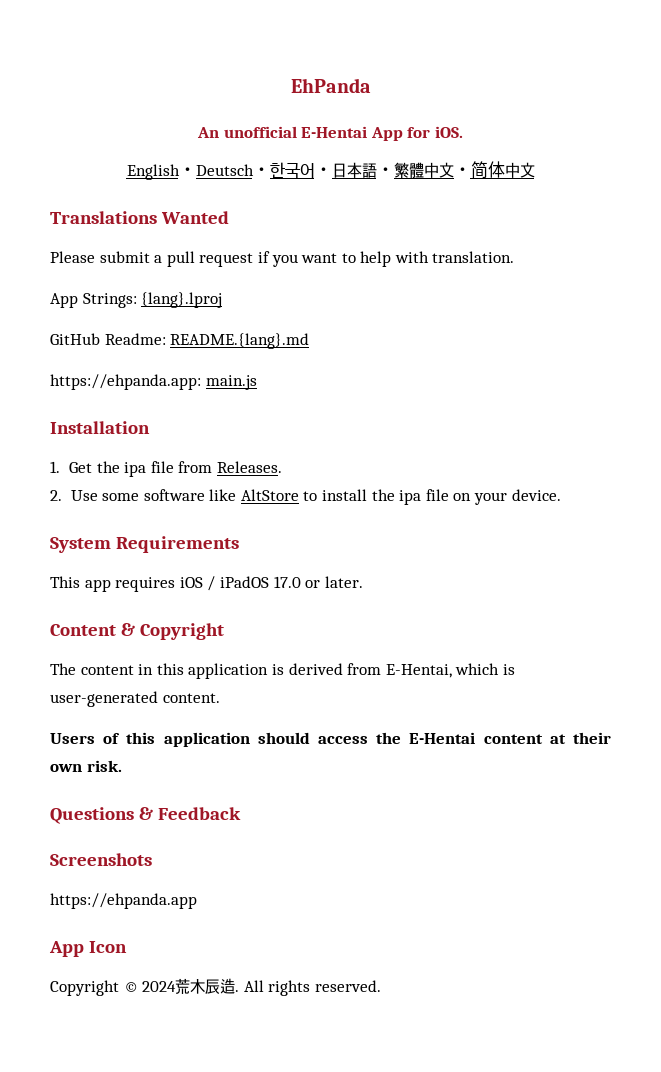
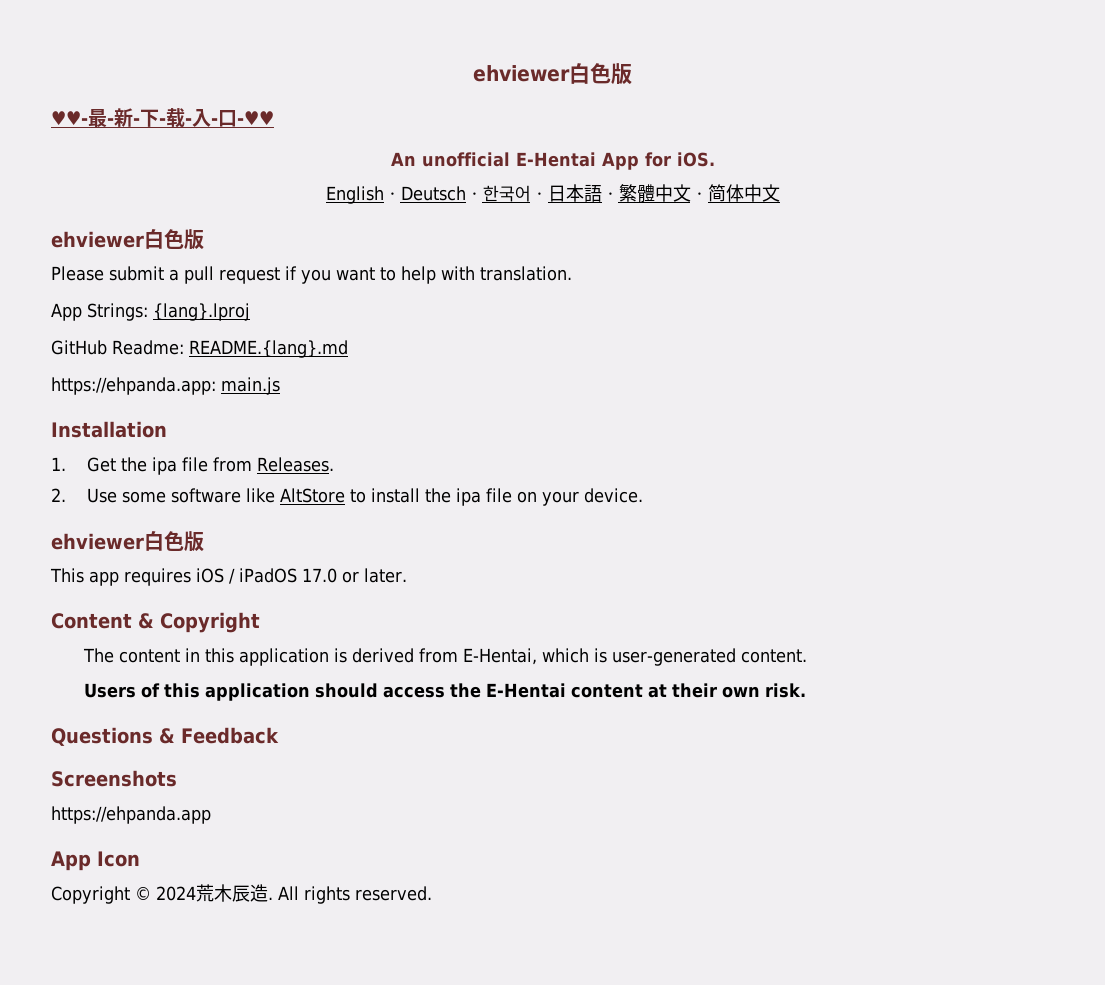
[290,78,371,93] EhPanda -> [473,63,632,85] [51,108,274,128] ehviewer白色版 // ♥♥-最-新-下-载-入-口-♥♥
[50,211,229,224] Translations Wanted -> [51,229,204,250] ehviewer白色版
[50,536,239,553] System Requirements -> [51,531,204,552] ehviewer白色版

